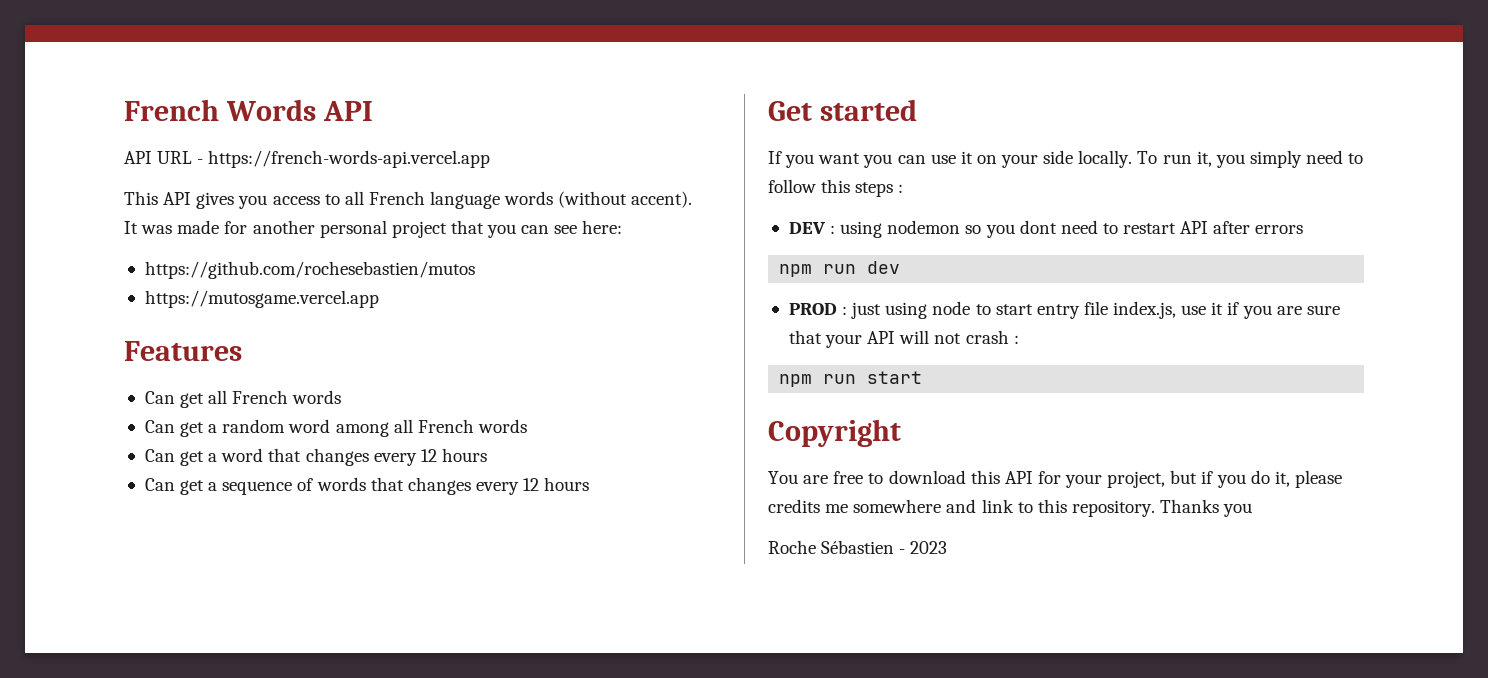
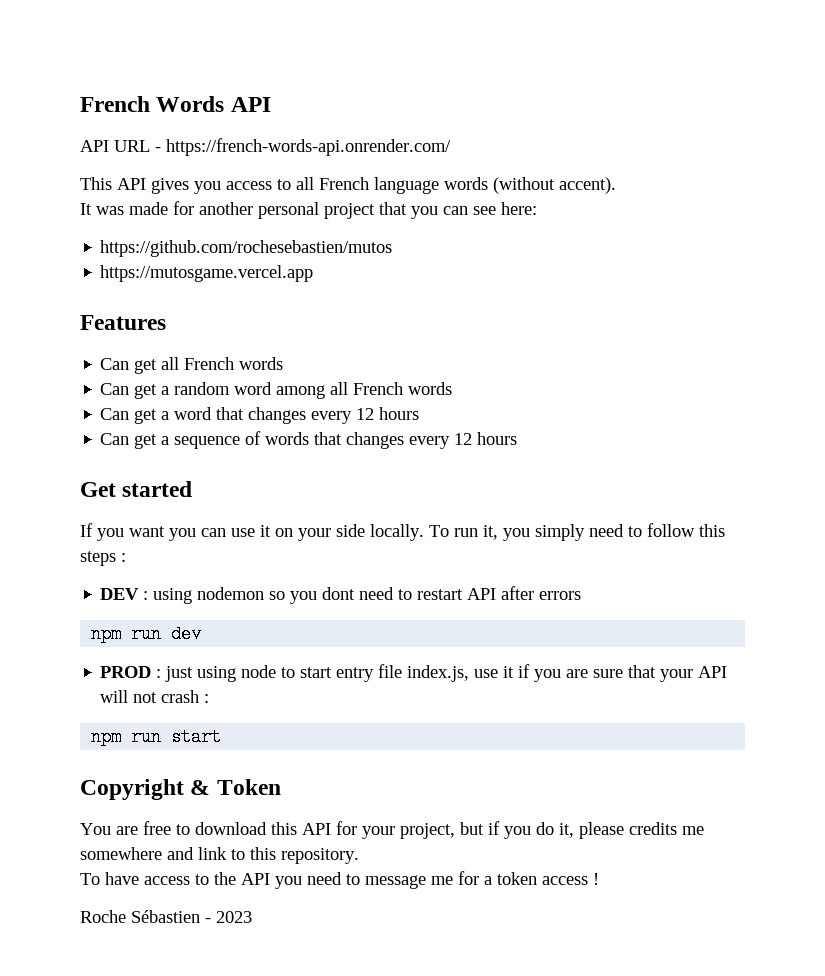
[208,150,491,168] https://french-words-api.vercel.app -> [166,138,451,156] https://french-words-api.onrender.com/
(901, 433) none -> [190,779,281,795] & Token
[1160,499,1253,517] Thanks you -> [80,871,599,889] // To have access to the API you need to message me for a token access !

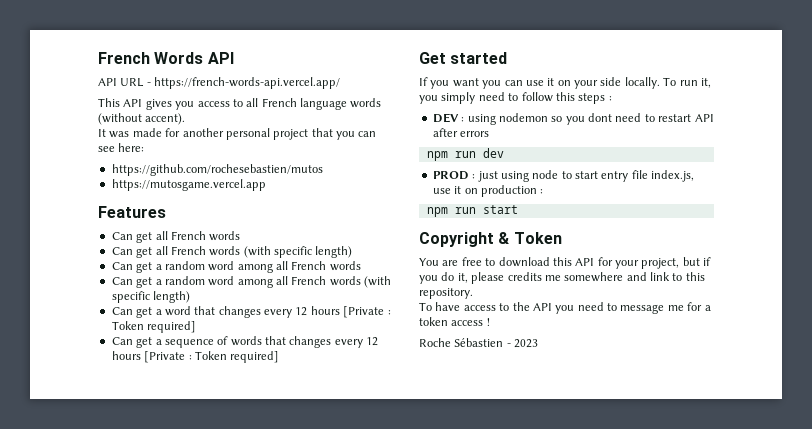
[166,138,451,156] https://french-words-api.onrender.com/ -> [154,77,341,89] https://french-words-api.vercel.app/
[100,382,453,399] // Can get a random word among all French words -> [111,246,353,258] [111,261,361,273] [111,276,392,288] [111,291,191,303] // Can get all French words (with specific length) // Can get a random word among all French words // Can get a random word among all French words (with specific length)
(420, 413) none -> [343,306,391,318] [111,321,197,333] [Private : Token required]
(518, 438) none -> [144,351,280,363] [Private : Token required]
[518,664,728,682] [100,690,200,703] if you are sure that your API will not crash -> [464,185,537,197] on production

